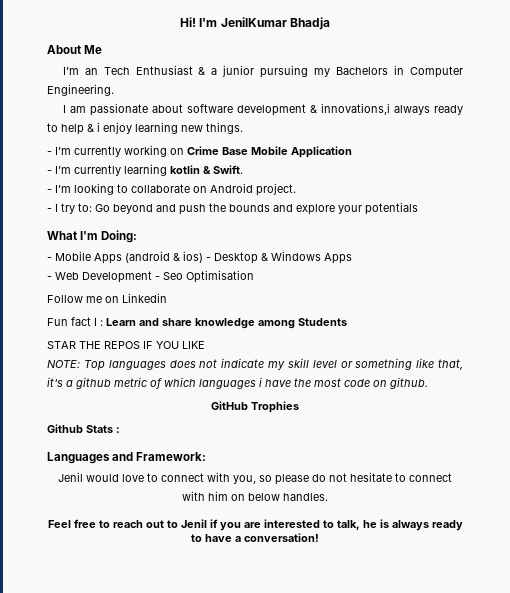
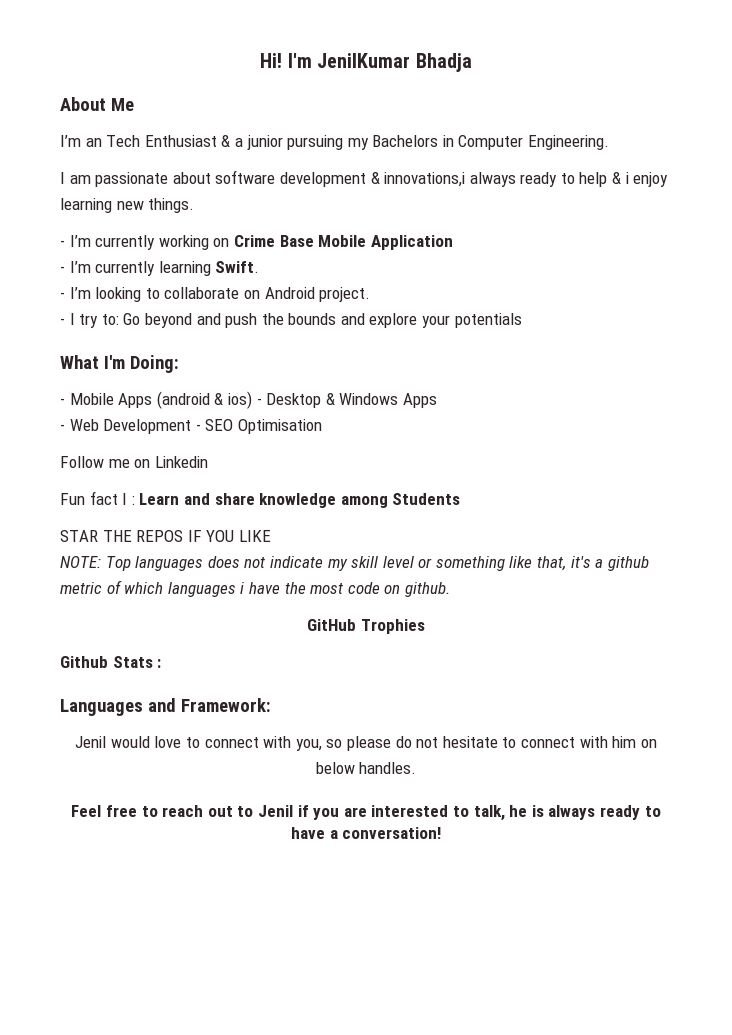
[170,165,211,174] kotlin & -> (211, 268) none
[163,272,183,280] Seo -> [205,419,234,431] SEO

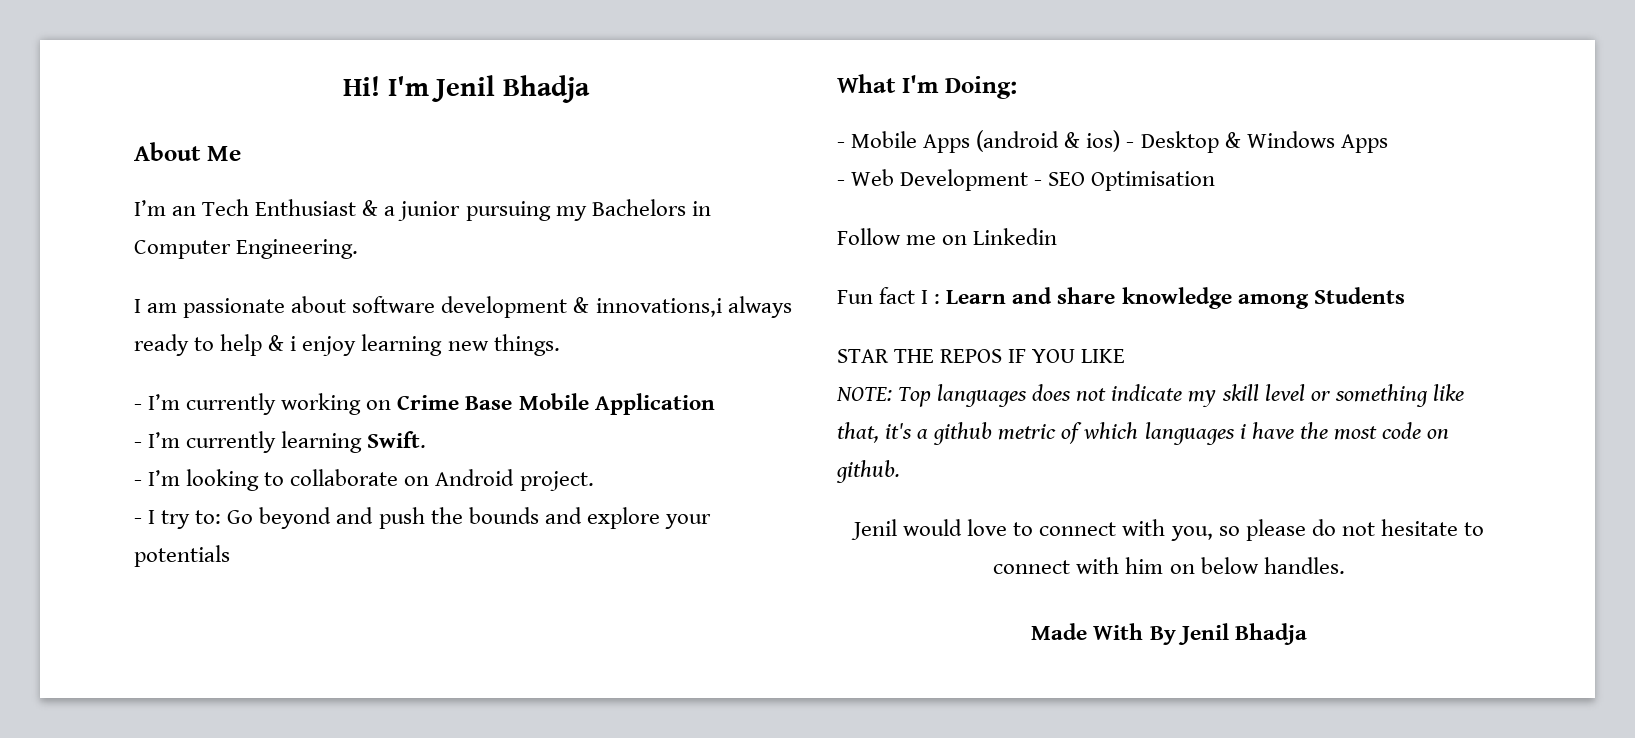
[317,53,411,68] JenilKumar -> [432,75,496,102] Jenil
[307,619,425,634] [60,656,162,668] [60,698,271,716] // GitHub Trophies // Github Stats : // Languages and Framework: -> (900, 471) none
[71,805,661,821] [290,827,442,839] Feel free to reach out to Jenil if you are interested to talk, he is always ready to have a conversation! -> [1031,623,1307,645] Made With By Jenil Bhadja

